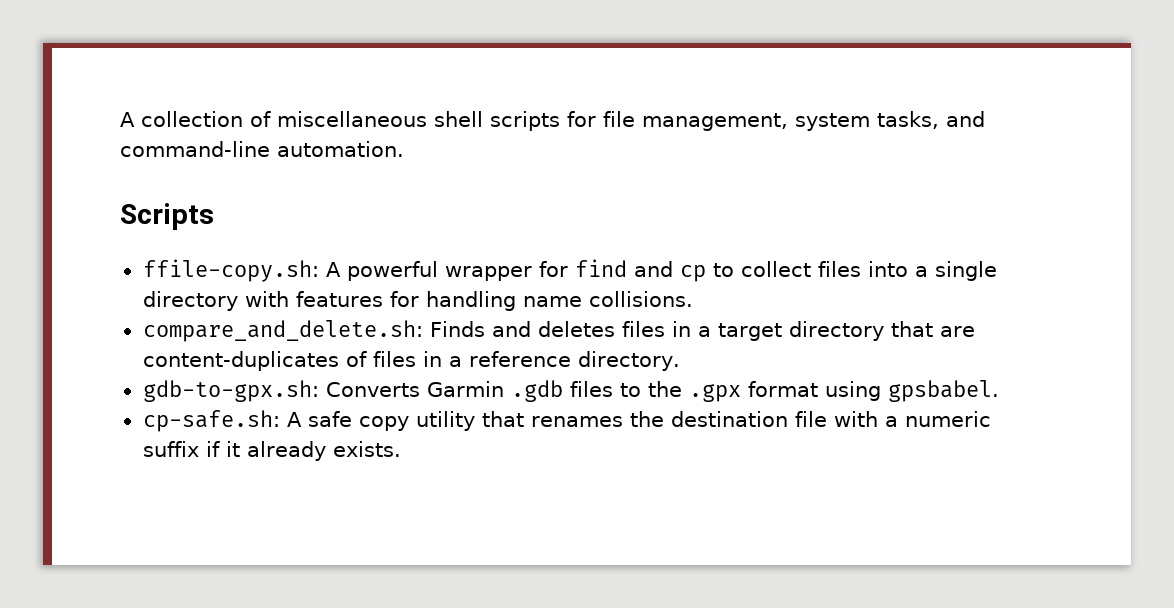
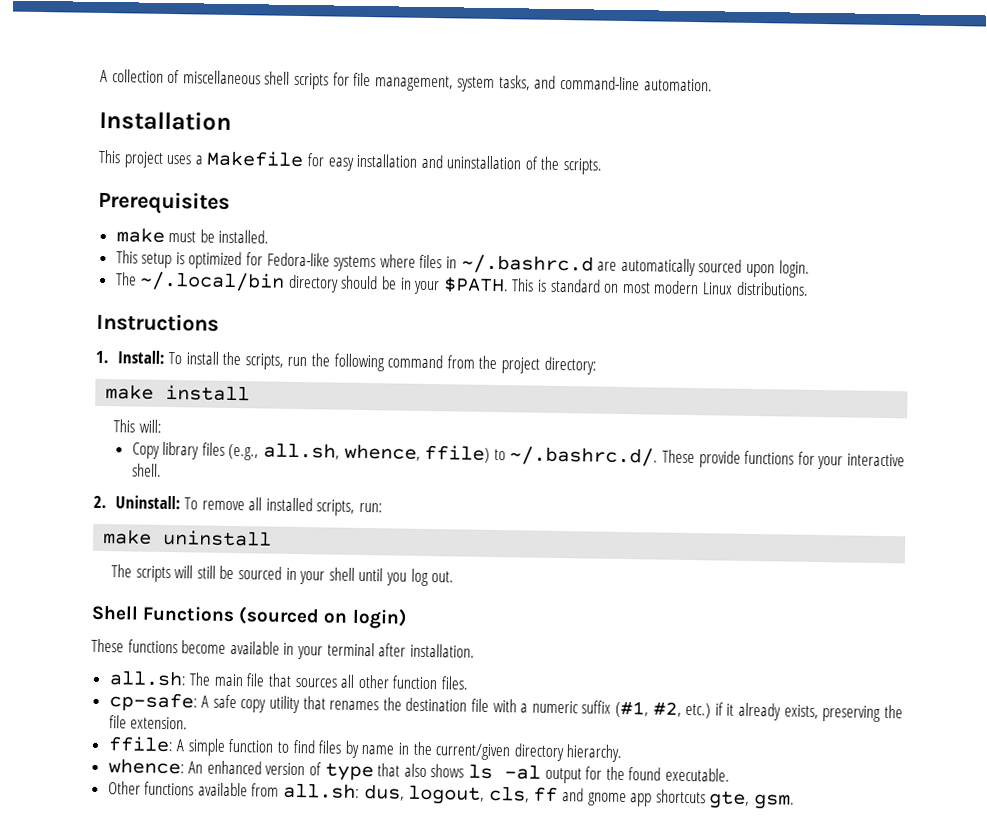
[120,203,214,230] [142,259,997,282] [142,291,693,311] [142,320,975,342] [142,351,680,371] [142,380,999,402] [142,410,280,432] Scripts // ffile-copy.sh: A powerful wrapper for find and cp to collect files into a single directory with features for handling name collisions. // compare_and_delete.sh: Finds and deletes files in a target directory that are content-duplicates of files in a reference directory. // gdb-to-gpx.sh: Converts Garmin .gdb files to the .gpx format using gpsbabel. // cp-safe.sh: -> [99,109,232,131] [98,149,603,175] [98,190,230,215] [115,227,270,244] [115,250,810,278] [114,271,809,296] [96,312,219,332] [95,350,597,375] [105,384,251,402] [113,419,162,433] [131,441,905,470] [131,463,162,477] [93,495,384,516] [103,529,273,547] [111,564,455,587] [91,604,408,629] [91,638,475,660] [108,670,470,690] [108,692,198,712] Installation // This project uses a Makefile for easy installation and uninstallation of the scripts. // Prerequisites // make must be installed. // This setup is optimized for Fedora-like systems where files in ~/.bashrc.d are automatically sourced upon login. // The ~/.local/bin directory should be in your $PATH. This is standard on most modern Linux distributions. // Instructions // 1. Install: To install the scripts, run the following command from the project directory: // make install // This will: // Copy library files (e.g., all.sh, whence, ffile) to ~/.bashrc.d/. These provide functions for your interactive shell. // 2. Uninstall: To remove all installed scripts, run: // make uninstall // The scripts will still be sourced in your shell until you log out. // Shell Functions (sourced on login) // These functions become available in your terminal after installation. // all.sh: The main file that sources all other function files. // cp-safe:
[205,441,401,461] if it already exists. -> [614,700,903,722] [108,715,189,730] [107,736,623,763] [107,758,730,784] [107,781,795,810] (#1, #2, etc.) if it already exists, preserving the file extension. // ffile: A simple function to find files by name in the current/given directory hierarchy. // whence: An enhanced version of type that also shows ls -al output for the found executable. // Other functions available from all.sh: dus, logout, cls, ff and gnome app shortcuts gte, gsm.

